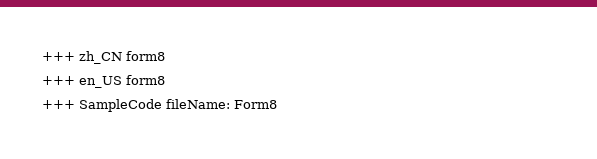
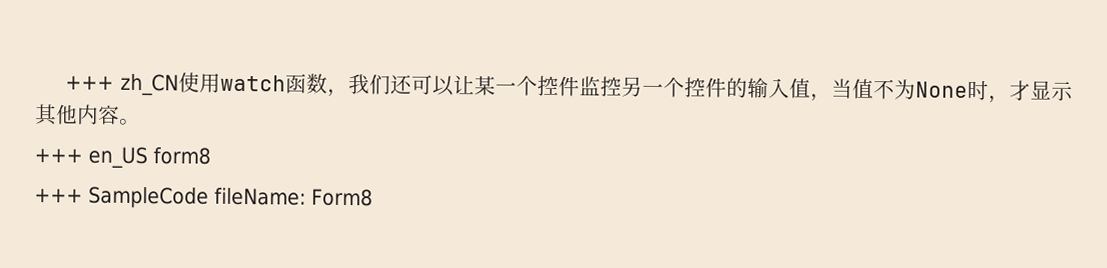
[126,51,165,61] form8 -> [178,72,1073,104] [35,104,141,126] 使用watch函数，我们还可以让某一个控件监控另一个控件的输入值，当值不为None时，才显示其他内容。

